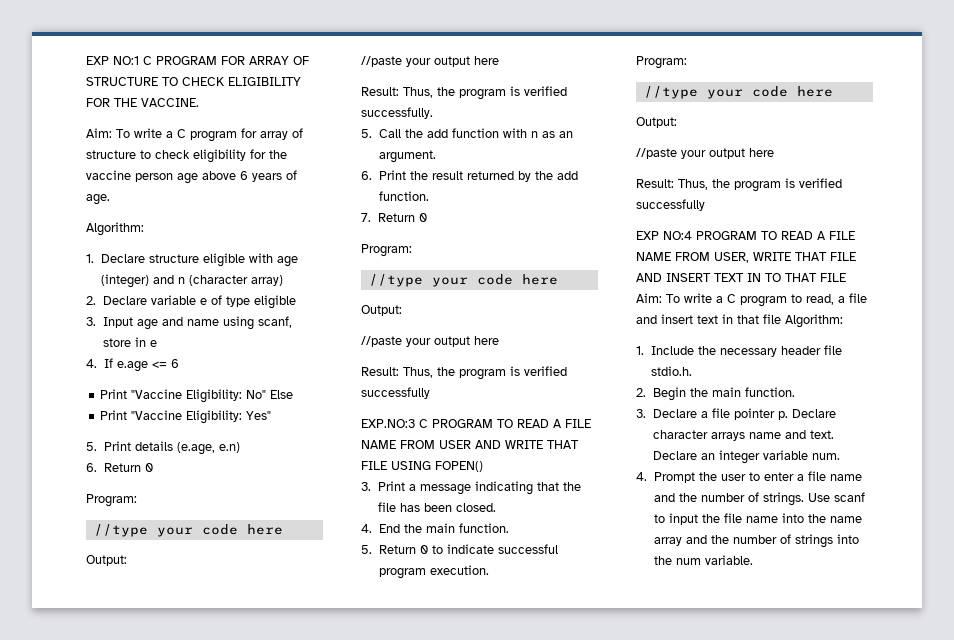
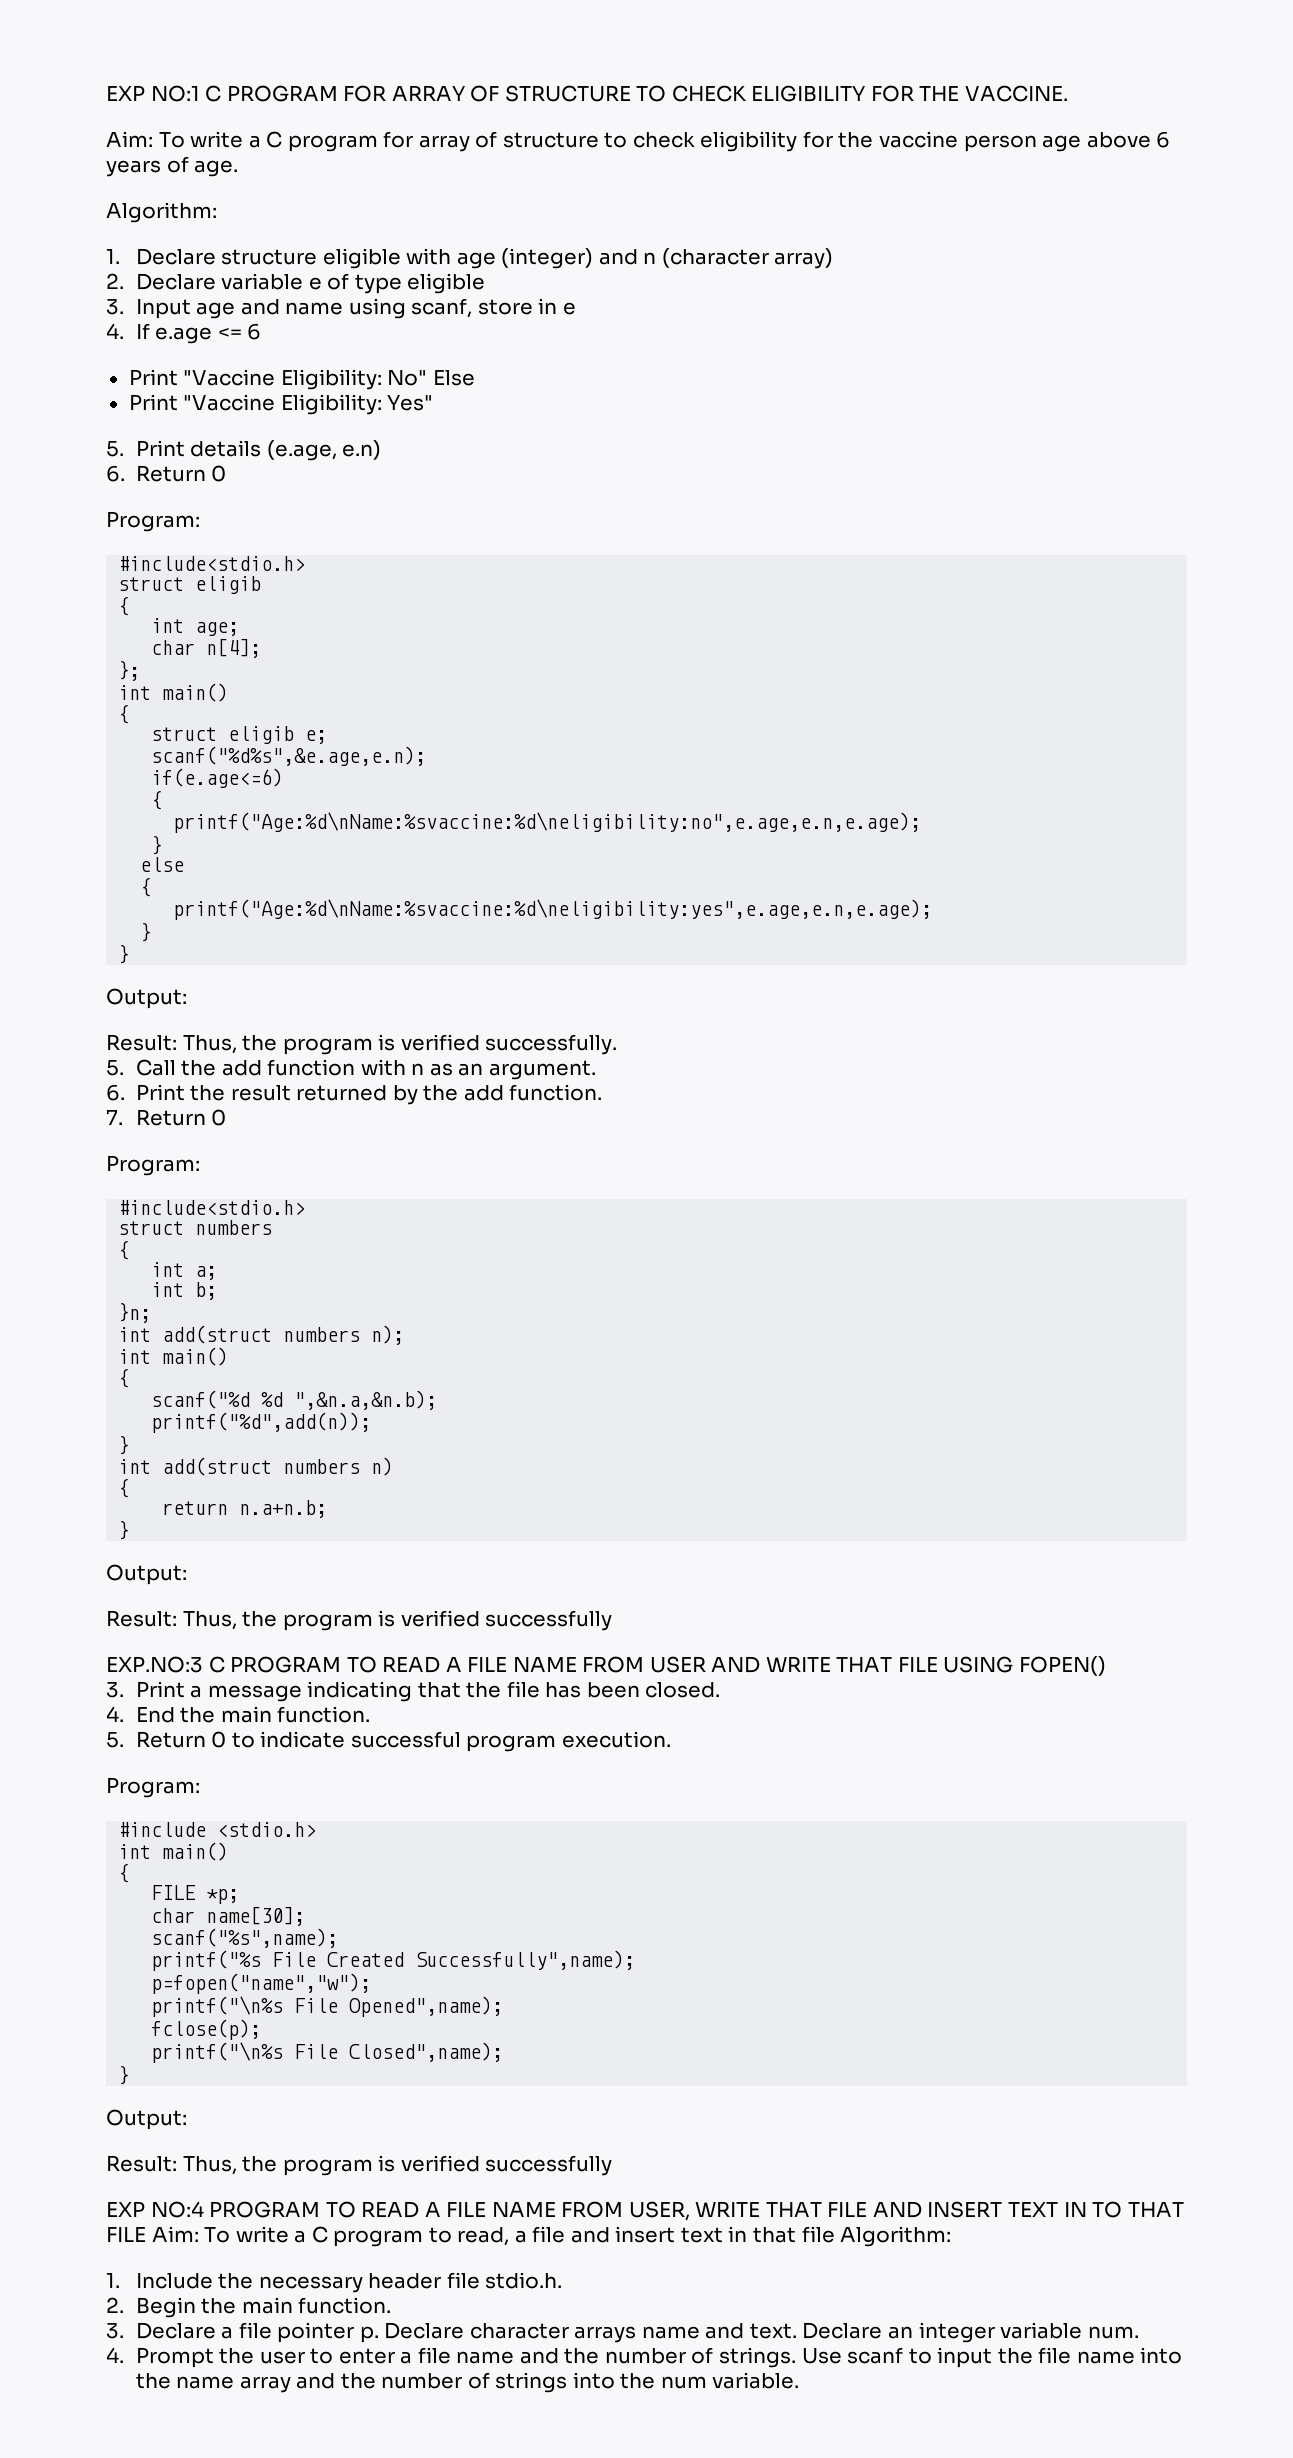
[93,524,283,537] [86,555,127,566] [361,56,499,67] //type your code here // Output: // //paste your output here -> [118,556,306,571] [118,576,262,594] [118,596,130,616] [151,618,240,636] [151,638,262,658] [118,660,141,681] [118,683,229,702] [118,704,130,724] [151,726,328,744] [151,746,427,766] [151,768,284,788] [151,790,163,810] [173,812,922,833] [151,835,163,855] [140,857,185,872] [140,877,152,897] [173,899,933,920] [140,922,152,942] [118,944,130,964] [106,988,187,1009] #include<stdio.h> // struct eligib // { // int age; // char n[4]; // }; // int main() // { // struct eligib e; // scanf("%d%s",&e.age,e.n); // if(e.age<=6) // { // printf("Age:%d\nName:%svaccine:%d\neligibility:no",e.age,e.n,e.age); // } // else // { // printf("Age:%d\nName:%svaccine:%d\neligibility:yes",e.age,e.n,e.age); // } // } // Output:
[368,274,558,287] [361,305,402,316] [361,336,499,347] //type your code here // Output: // //paste your output here -> [118,1200,306,1215] [118,1220,273,1235] [118,1240,130,1260] [151,1262,218,1280] [151,1282,218,1300] [118,1302,152,1323] [118,1325,405,1345] [118,1347,229,1366] [118,1368,130,1388] [151,1390,438,1410] [151,1412,372,1433] [118,1435,130,1455] [118,1457,394,1476] [118,1478,130,1498] [162,1500,328,1518] [118,1520,130,1540] [106,1564,187,1585] #include<stdio.h> // struct numbers // { // int a; // int b; // }n; // int add(struct numbers n); // int main() // { // scanf("%d %d ",&n.a,&n.b); // printf("%d",add(n)); // } // int add(struct numbers n) // { // return n.a+n.b; // } // Output:
[643,86,833,99] [636,117,677,128] [636,148,774,159] //type your code here // Output: // //paste your output here -> [118,1822,317,1837] [118,1842,229,1861] [118,1863,130,1883] [151,1885,240,1904] [151,1906,306,1926] [151,1928,339,1948] [151,1950,636,1971] [151,1973,372,1994] [151,1996,504,2017] [151,2019,262,2040] [151,2042,504,2063] [118,2065,130,2085] [106,2109,187,2130] #include <stdio.h> // int main() // { // FILE *p; // char name[30]; // scanf("%s",name); // printf("%s File Created Successfully",name); // p=fopen("name","w"); // printf("\n%s File Opened",name); // fclose(p); // printf("\n%s File Closed",name); // } // Output:

